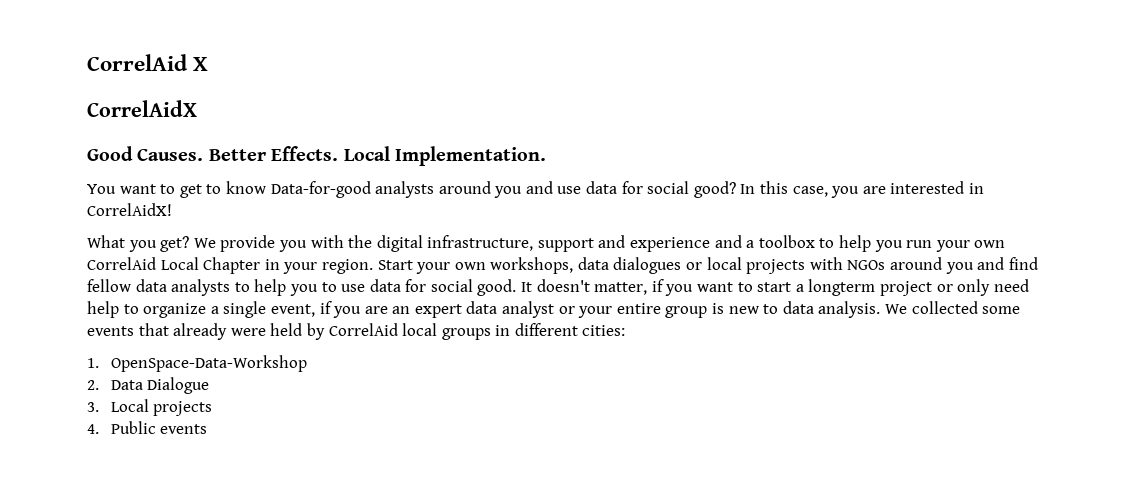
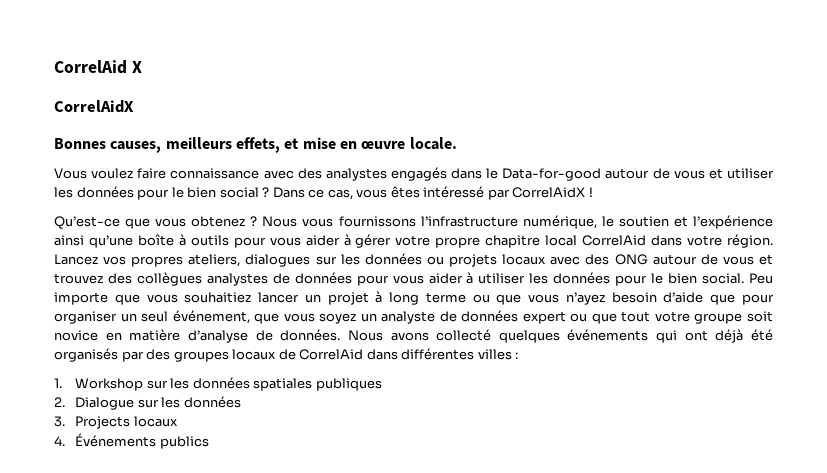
[87,146,546,166] [87,181,984,198] [87,203,172,216] [87,235,1006,252] [87,257,1038,274] [87,279,1029,296] [87,301,1021,318] [87,323,626,340] [87,355,307,372] Good Causes. Better Effects. Local Implementation. // You want to get to know Data-for-good analysts around you and use data for social good? In this case, you are interested in CorrelAidX! // What you get? We provide you with the digital infrastructure, support and experience and a toolbox to help you run your own CorrelAid Local Chapter in your region. Start your own workshops, data dialogues or local projects with NGOs around you and find fellow data analysts to help you to use data for social good. It doesn't matter, if you want to start a longterm project or only need help to organize a single event, if you are an expert data analyst or your entire group is new to data analysis. We collected some events that already were held by CorrelAid local groups in different cities: // 1. OpenSpace-Data-Workshop -> [54,137,457,153] [54,167,774,181] [54,186,593,200] [54,215,774,229] [54,234,774,248] [54,253,774,267] [54,272,774,286] [54,291,774,305] [54,310,773,324] [54,329,773,343] [54,348,519,362] [54,377,382,391] Bonnes causes, meilleurs effets, et mise en œuvre locale. // Vous voulez faire connaissance avec des analystes engagés dans le Data-for-good autour de vous et utiliser les données pour le bien social ? Dans ce cas, vous êtes intéressé par CorrelAidX ! // Qu’est-ce que vous obtenez ? Nous vous fournissons l’infrastructure numérique, le soutien et l’expérience ainsi qu’une boîte à outils pour vous aider à gérer votre propre chapitre local CorrelAid dans votre région. Lancez vos propres ateliers, dialogues sur les données ou projets locaux avec des ONG autour de vous et trouvez des collègues analystes de données pour vous aider à utiliser les données pour le bien social. Peu importe que vous souhaitiez lancer un projet à long terme ou que vous n’ayez besoin d’aide que pour organiser un seul événement, que vous soyez un analyste de données expert ou que tout votre groupe soit novice en matière d’analyse de données. Nous avons collecté quelques événements qui ont déjà été organisés par des groupes locaux de CorrelAid dans différentes villes : // 1. Workshop sur les données spatiales publiques
[110,380,143,390] Data -> (65, 402) none
(210, 385) none -> [137,396,241,408] sur les données
[110,399,213,416] Local projects -> [75,416,178,429] Projects locaux
[110,421,208,434] Public events -> [75,433,209,449] Événements publics

